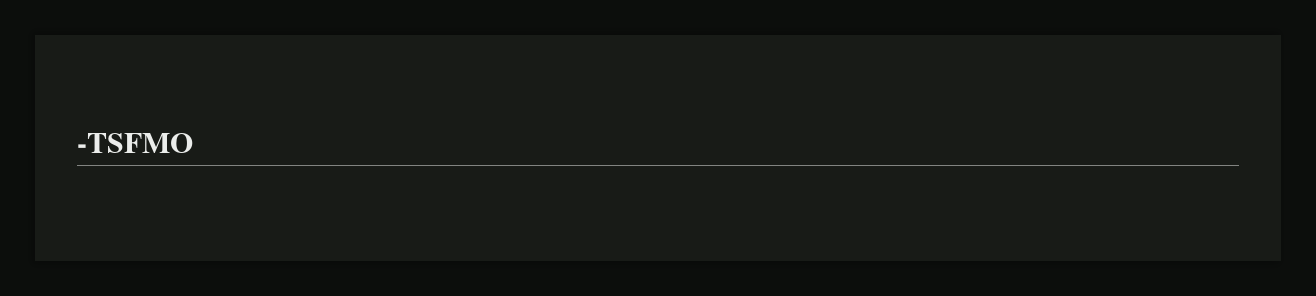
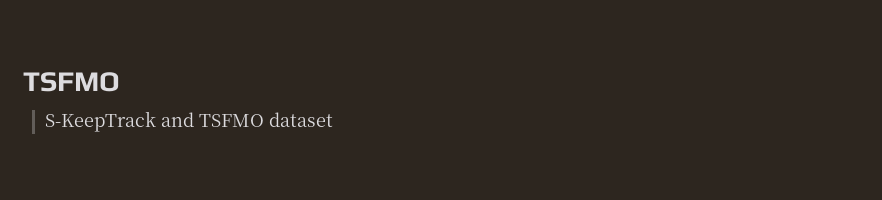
[77,133,193,153] -TSFMO -> [23,72,120,92] [45,111,334,132] TSFMO // S-KeepTrack and TSFMO dataset

